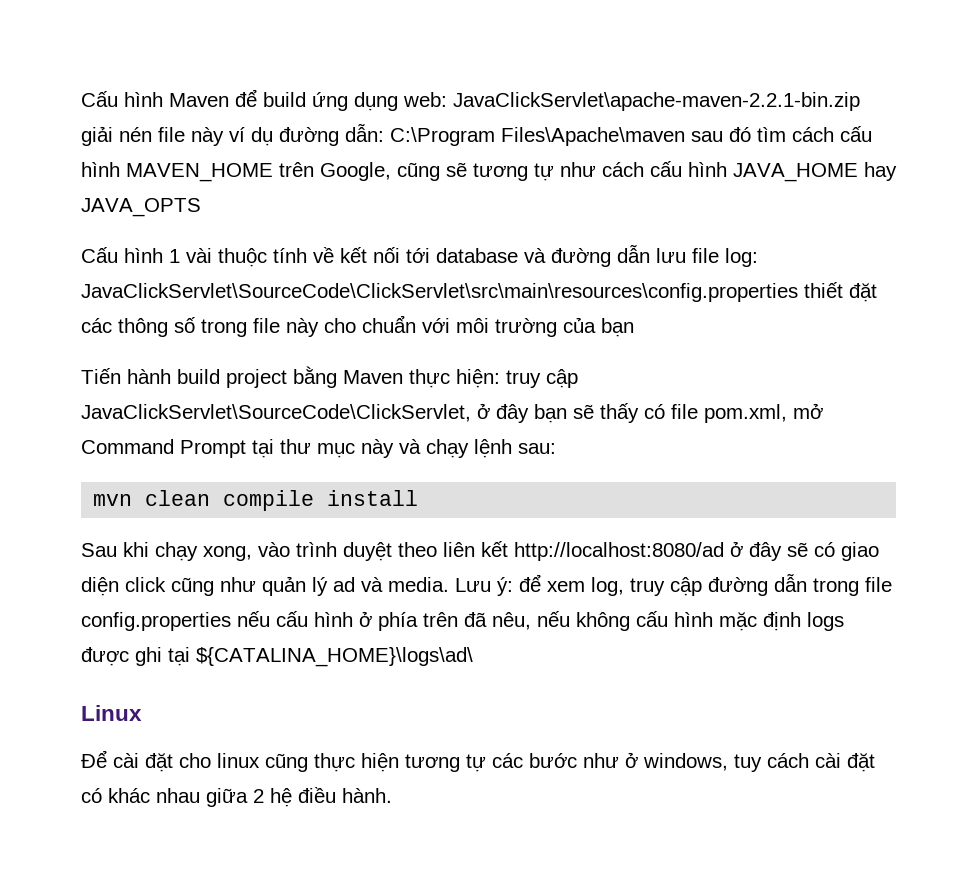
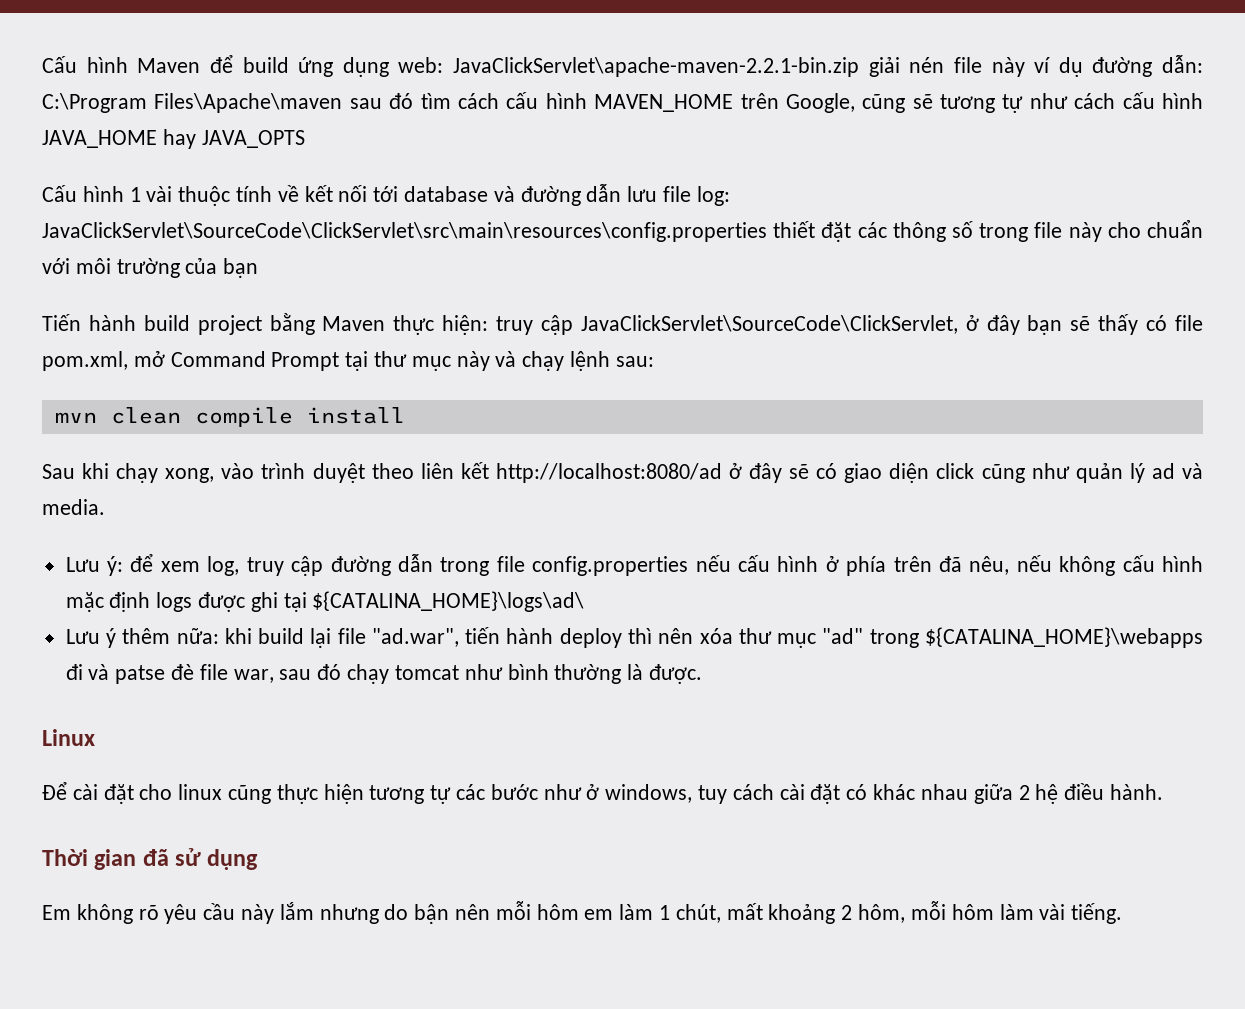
(449, 584) none -> (105, 507) //
(473, 657) none -> [65,627,1203,648] [65,664,702,684] // Lưu ý thêm nữa: khi build lại file "ad.war", tiến hành deploy thì nên xóa thư mục "ad" trong ${CATALINA_HOME}\webapps đi và patse đè file war, sau đó chạy tomcat như bình thường là được.
(392, 795) none -> [42,848,259,870] [42,901,1123,924] // Thời gian đã sử dụng // Em không rõ yêu cầu này lắm nhưng do bận nên mỗi hôm em làm 1 chút, mất khoảng 2 hôm, mỗi hôm làm vài tiếng.

